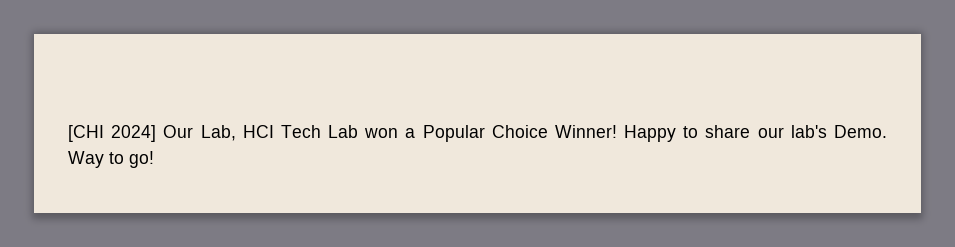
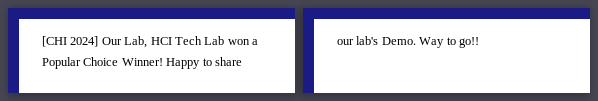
[129,151,154,168] go! -> [458,37,479,48] go!!

